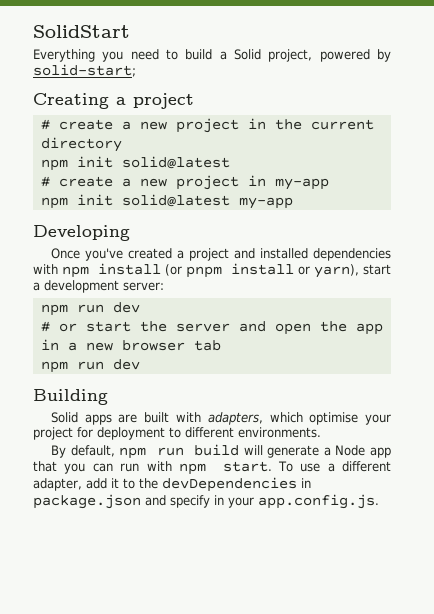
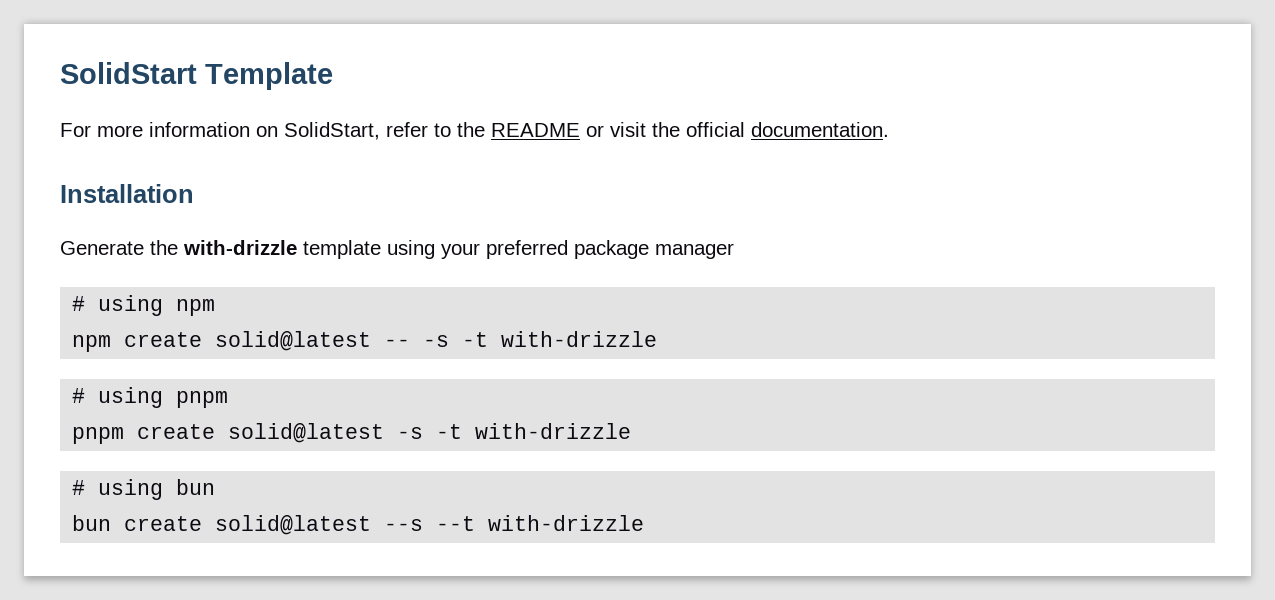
[33,49,391,62] [33,64,136,77] [33,93,194,109] [40,118,374,133] [40,137,122,152] [40,156,230,171] [40,175,329,190] [40,194,293,209] [33,225,130,241] [50,248,391,261] [33,263,391,278] [33,280,164,293] [40,302,140,316] [40,321,383,335] [40,339,221,351] [40,359,140,373] [33,389,108,405] [50,412,391,425] [33,427,321,440] [50,444,391,459] [33,461,391,475] [33,477,311,492] [33,494,379,509] // Everything you need to build a Solid project, powered by solid-start; // Creating a project // # create a new project in the current directory // npm init solid@latest // # create a new project in my-app // npm init solid@latest my-app // Developing // Once you've created a project and installed dependencies with npm install (or pnpm install or yarn), start a development server: // npm run dev // # or start the server and open the app in a new browser tab // npm run dev // Building // Solid apps are built with adapters, which optimise your project for deployment to different environments. // By default, npm run build will generate a Node app that you can run with npm start. To use a different adapter, add it to the devDependencies in package.json and specify in your app.config.js. -> [205,62,333,90] [60,122,889,140] [60,184,194,203] [60,240,734,259] [72,295,216,316] [72,331,658,352] [72,387,229,408] [72,423,632,444] [72,479,216,500] [72,515,645,535] Template // For more information on SolidStart, refer to the README or visit the official documentation. // Installation // Generate the with-drizzle template using your preferred package manager // # using npm // npm create solid@latest -- -s -t with-drizzle // # using pnpm // pnpm create solid@latest -s -t with-drizzle // # using bun // bun create solid@latest --s --t with-drizzle

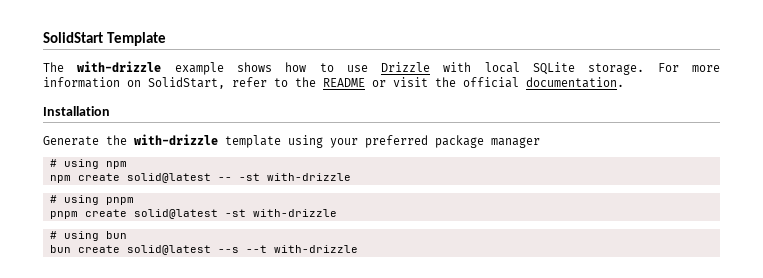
(333, 76) none -> [43,61,645,75] The with-drizzle example shows how to use Drizzle with local SQLite storage.
[423,332,489,347] -s -t -> [238,173,260,181] -st
[397,424,463,439] -s -t -> [224,209,246,217] -st

